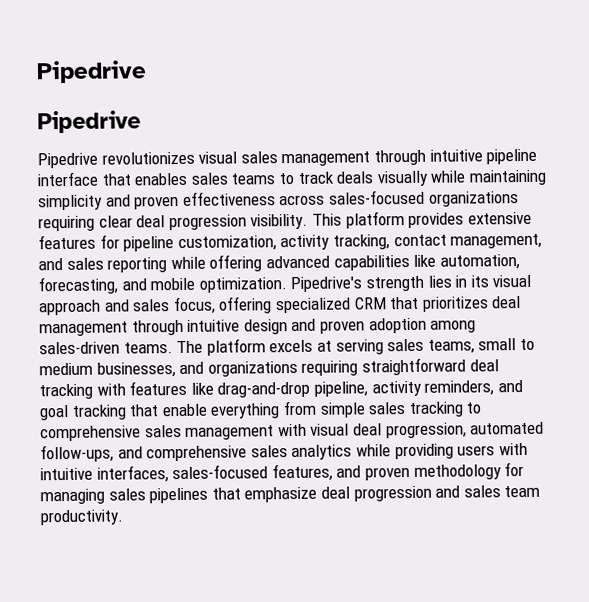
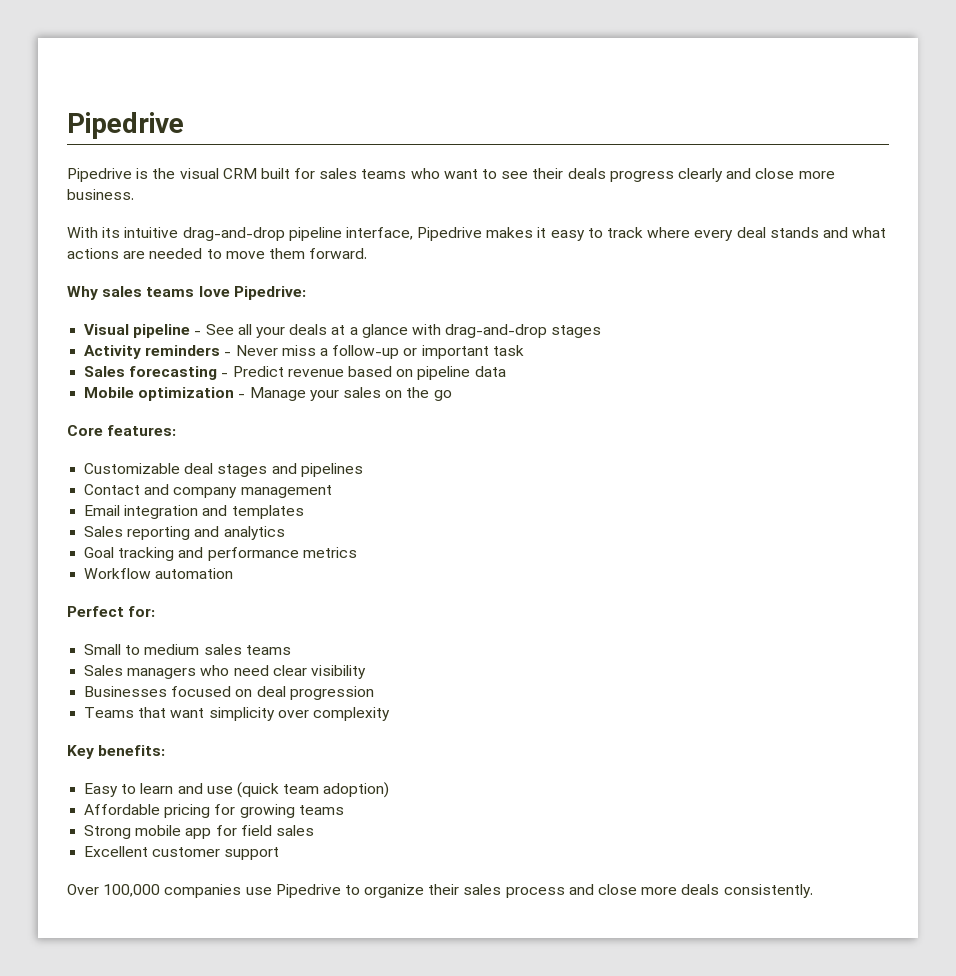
[36,60,147,84] [37,110,141,134] [37,148,538,169] [37,169,546,187] [38,189,519,211] [38,211,532,232] [38,233,543,252] [38,254,520,273] [38,274,532,295] [38,296,522,316] [39,317,477,337] [39,338,535,356] [39,357,499,378] [39,380,523,400] [39,400,482,421] [40,421,545,442] [40,442,528,463] [40,461,525,483] [40,485,541,505] [40,509,123,526] Pipedrive // Pipedrive // Pipedrive revolutionizes visual sales management through intuitive pipeline interface that enables sales teams to track deals visually while maintaining simplicity and proven effectiveness across sales-focused organizations requiring clear deal progression visibility. This platform provides extensive features for pipeline customization, activity tracking, contact management, and sales reporting while offering advanced capabilities like automation, forecasting, and mobile optimization. Pipedrive's strength lies in its visual approach and sales focus, offering specialized CRM that prioritizes deal management through intuitive design and proven adoption among sales-driven teams. The platform excels at serving sales teams, small to medium businesses, and organizations requiring straightforward deal tracking with features like drag-and-drop pipeline, activity reminders, and goal tracking that enable everything from simple sales tracking to comprehensive sales management with visual deal progression, automated follow-ups, and comprehensive sales analytics while providing users with intuitive interfaces, sales-focused features, and proven methodology for managing sales pipelines that emphasize deal progression and sales team productivity. -> [67,112,184,139] [67,168,835,182] [67,189,134,200] [67,227,887,241] [67,248,368,259] [67,286,306,300] [84,324,602,338] [84,345,524,359] [84,366,506,380] [84,387,452,401] [67,425,177,436] [84,463,363,477] [84,484,332,498] [84,505,304,519] [84,526,285,540] [84,547,357,561] [84,568,234,579] [67,606,156,617] [84,644,291,655] [84,665,366,679] [84,686,374,700] [84,707,390,721] [67,745,166,759] [84,782,390,798] [84,804,344,818] [84,825,314,839] [84,846,280,860] [67,884,813,898] Pipedrive // Pipedrive is the visual CRM built for sales teams who want to see their deals progress clearly and close more business. // With its intuitive drag-and-drop pipeline interface, Pipedrive makes it easy to track where every deal stands and what actions are needed to move them forward. // Why sales teams love Pipedrive: // Visual pipeline - See all your deals at a glance with drag-and-drop stages // Activity reminders - Never miss a follow-up or important task // Sales forecasting - Predict revenue based on pipeline data // Mobile optimization - Manage your sales on the go // Core features: // Customizable deal stages and pipelines // Contact and company management // Email integration and templates // Sales reporting and analytics // Goal tracking and performance metrics // Workflow automation // Perfect for: // Small to medium sales teams // Sales managers who need clear visibility // Businesses focused on deal progression // Teams that want simplicity over complexity // Key benefits: // Easy to learn and use (quick team adoption) // Affordable pricing for growing teams // Strong mobile app for field sales // Excellent customer support // Over 100,000 companies use Pipedrive to organize their sales process and close more deals consistently.

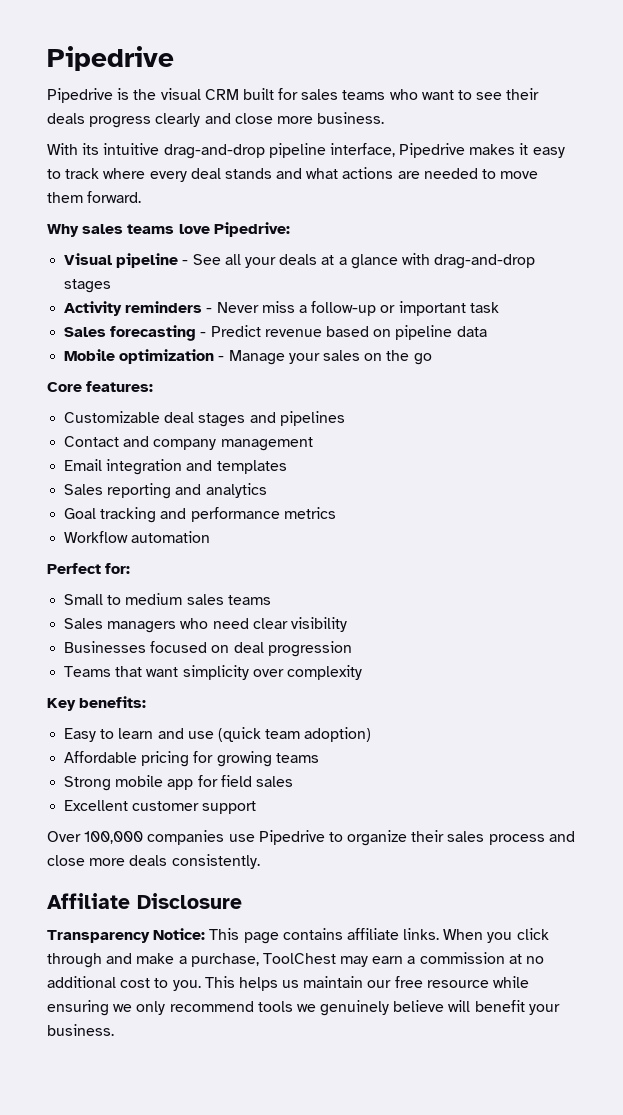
(813, 891) none -> [47,893,242,909] [47,928,549,944] [47,952,545,968] [47,976,530,991] [47,1000,560,1016] [47,1024,114,1036] // Affiliate Disclosure // Transparency Notice: This page contains affiliate links. When you click through and make a purchase, ToolChest may earn a commission at no additional cost to you. This helps us maintain our free resource while ensuring we only recommend tools we genuinely believe will benefit your business.

